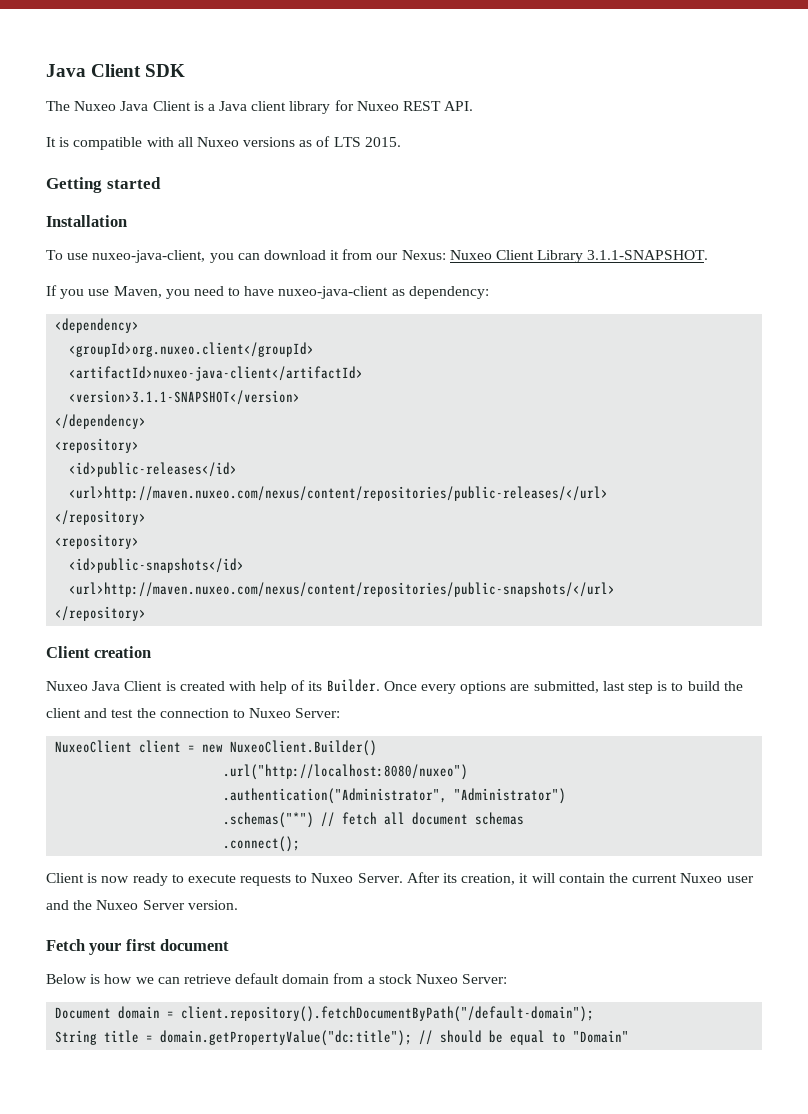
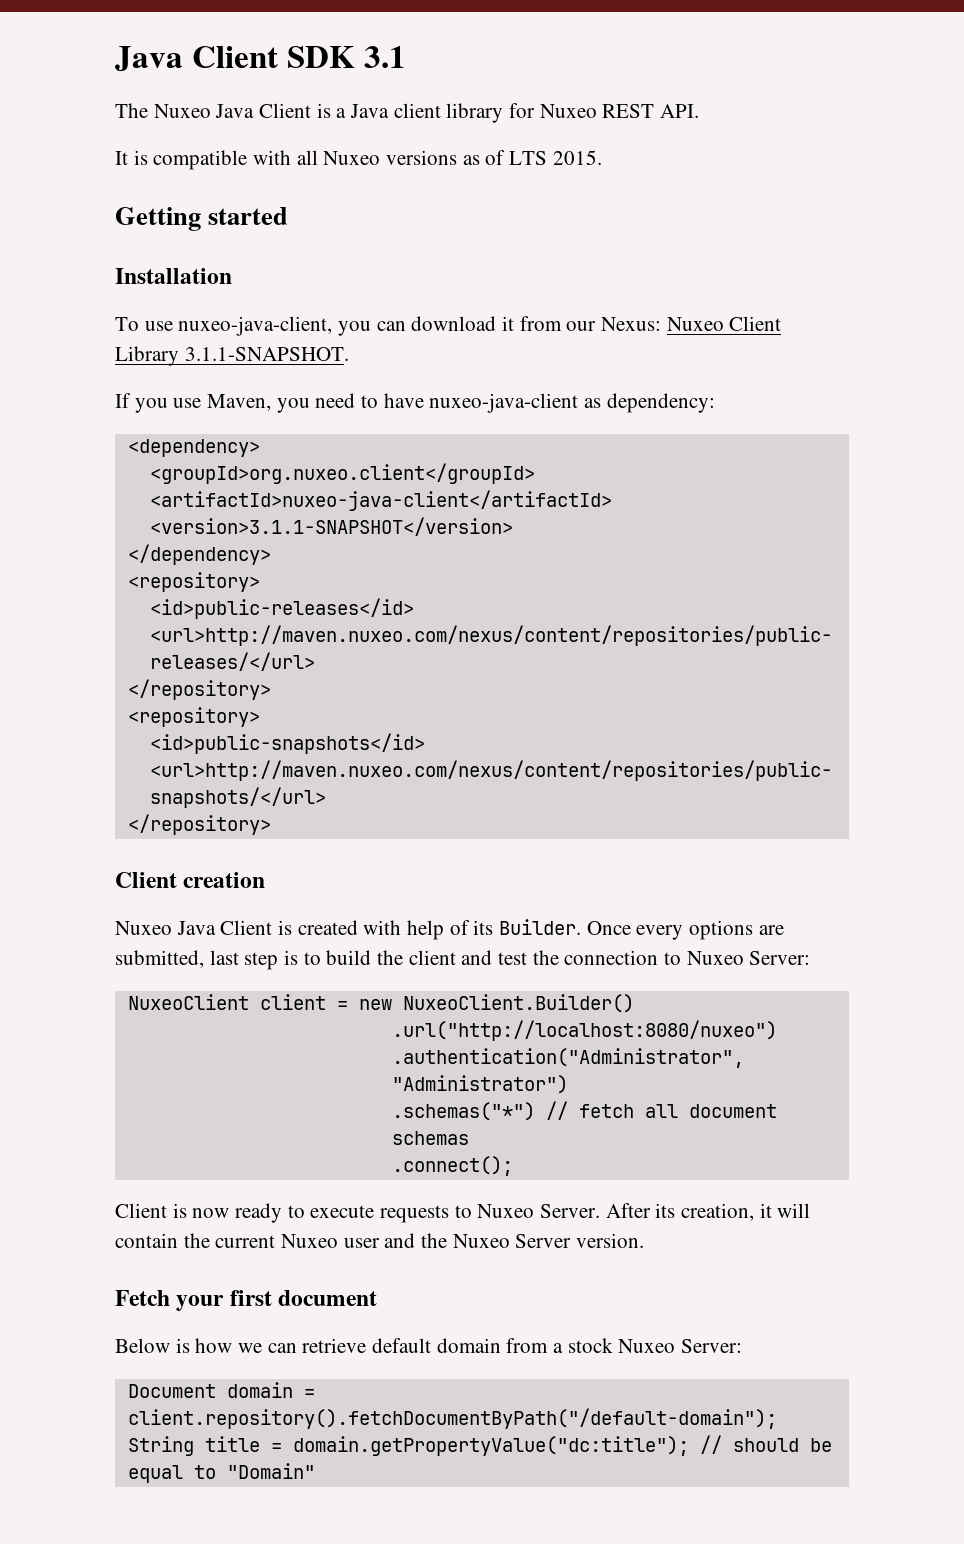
(186, 70) none -> [363,46,406,68] 3.1

